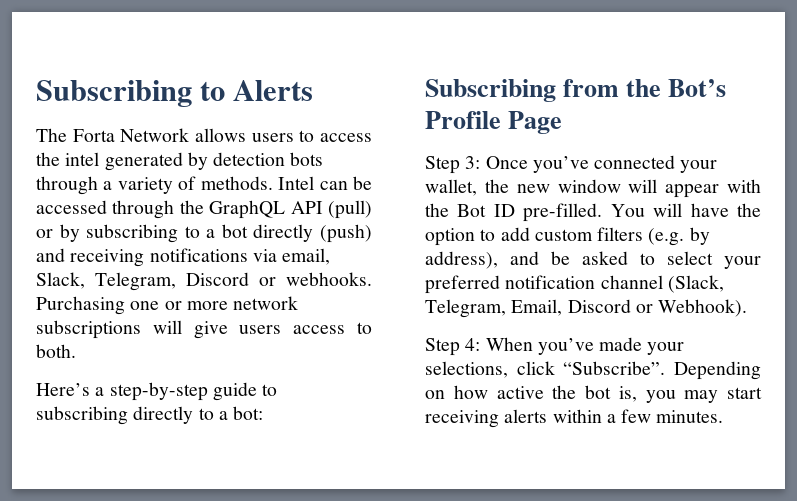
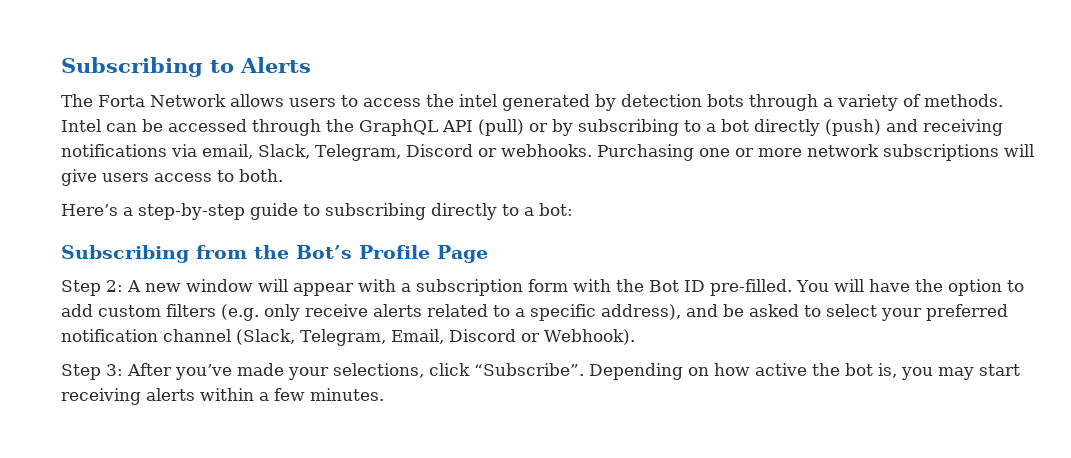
[465,155,718,173] [425,179,509,196] 3: Once you’ve connected your wallet, the -> [106,280,141,292] 2: A
(761, 186) none -> [401,279,611,296] a subscription form with
[689,227,710,245] by -> [264,304,596,321] only receive alerts related to a specific
[465,337,533,351] 4: When -> [106,363,172,376] 3: After

